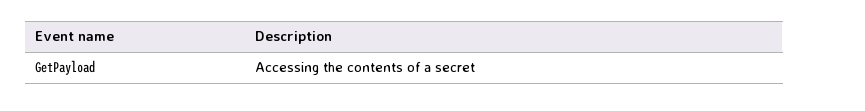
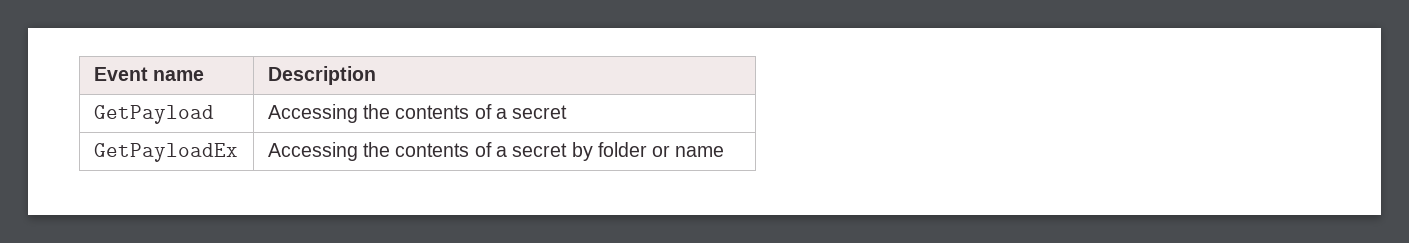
(476, 67) none -> [93,143,238,162] [267,142,725,161] // GetPayloadEx | Accessing the contents of a secret by folder or name

